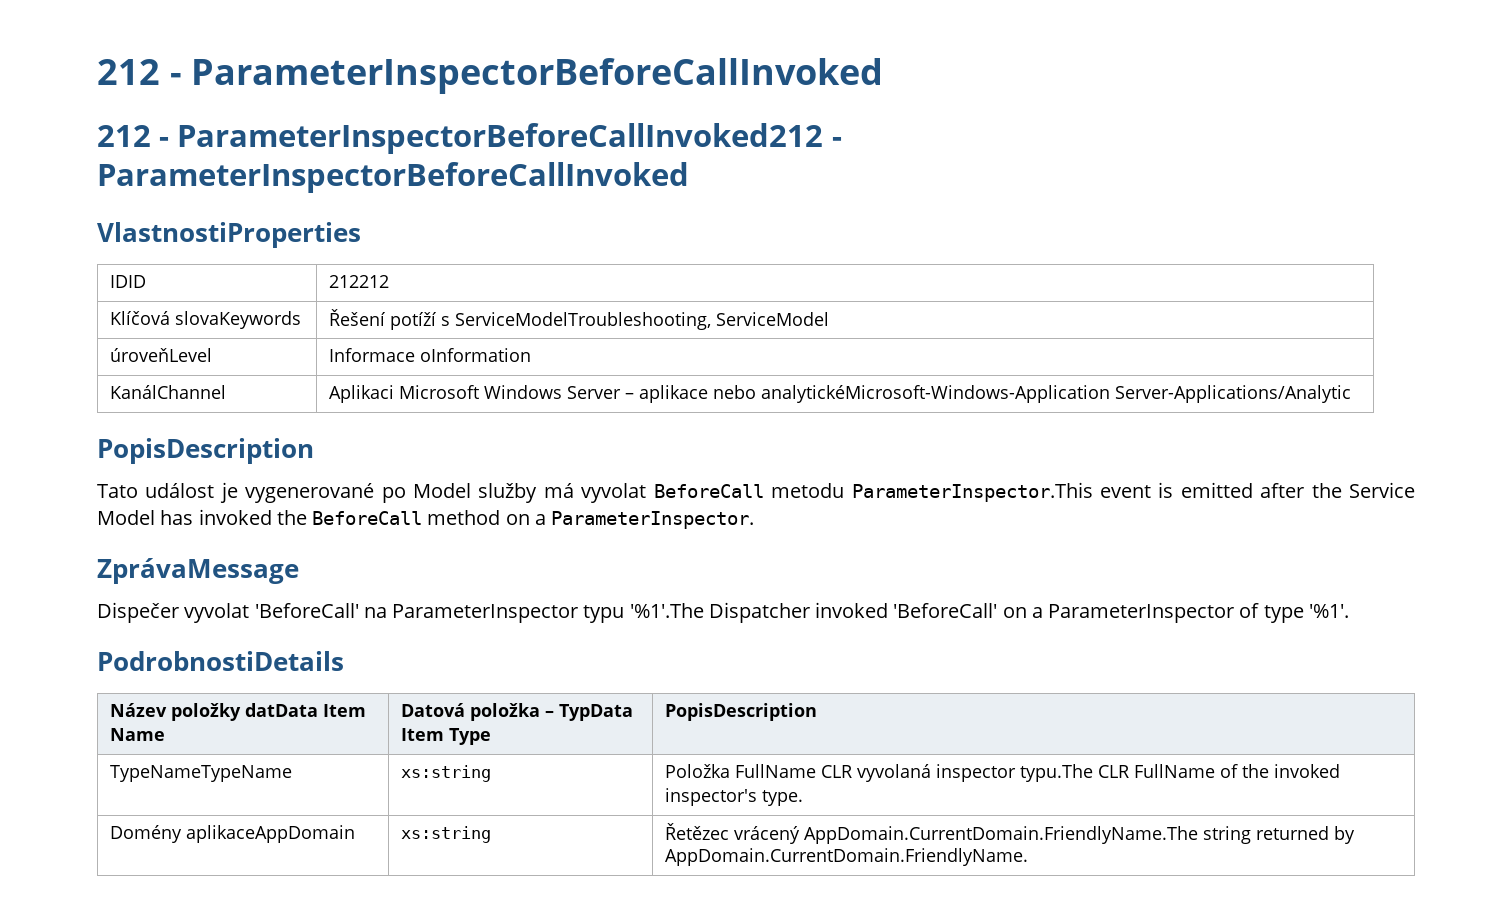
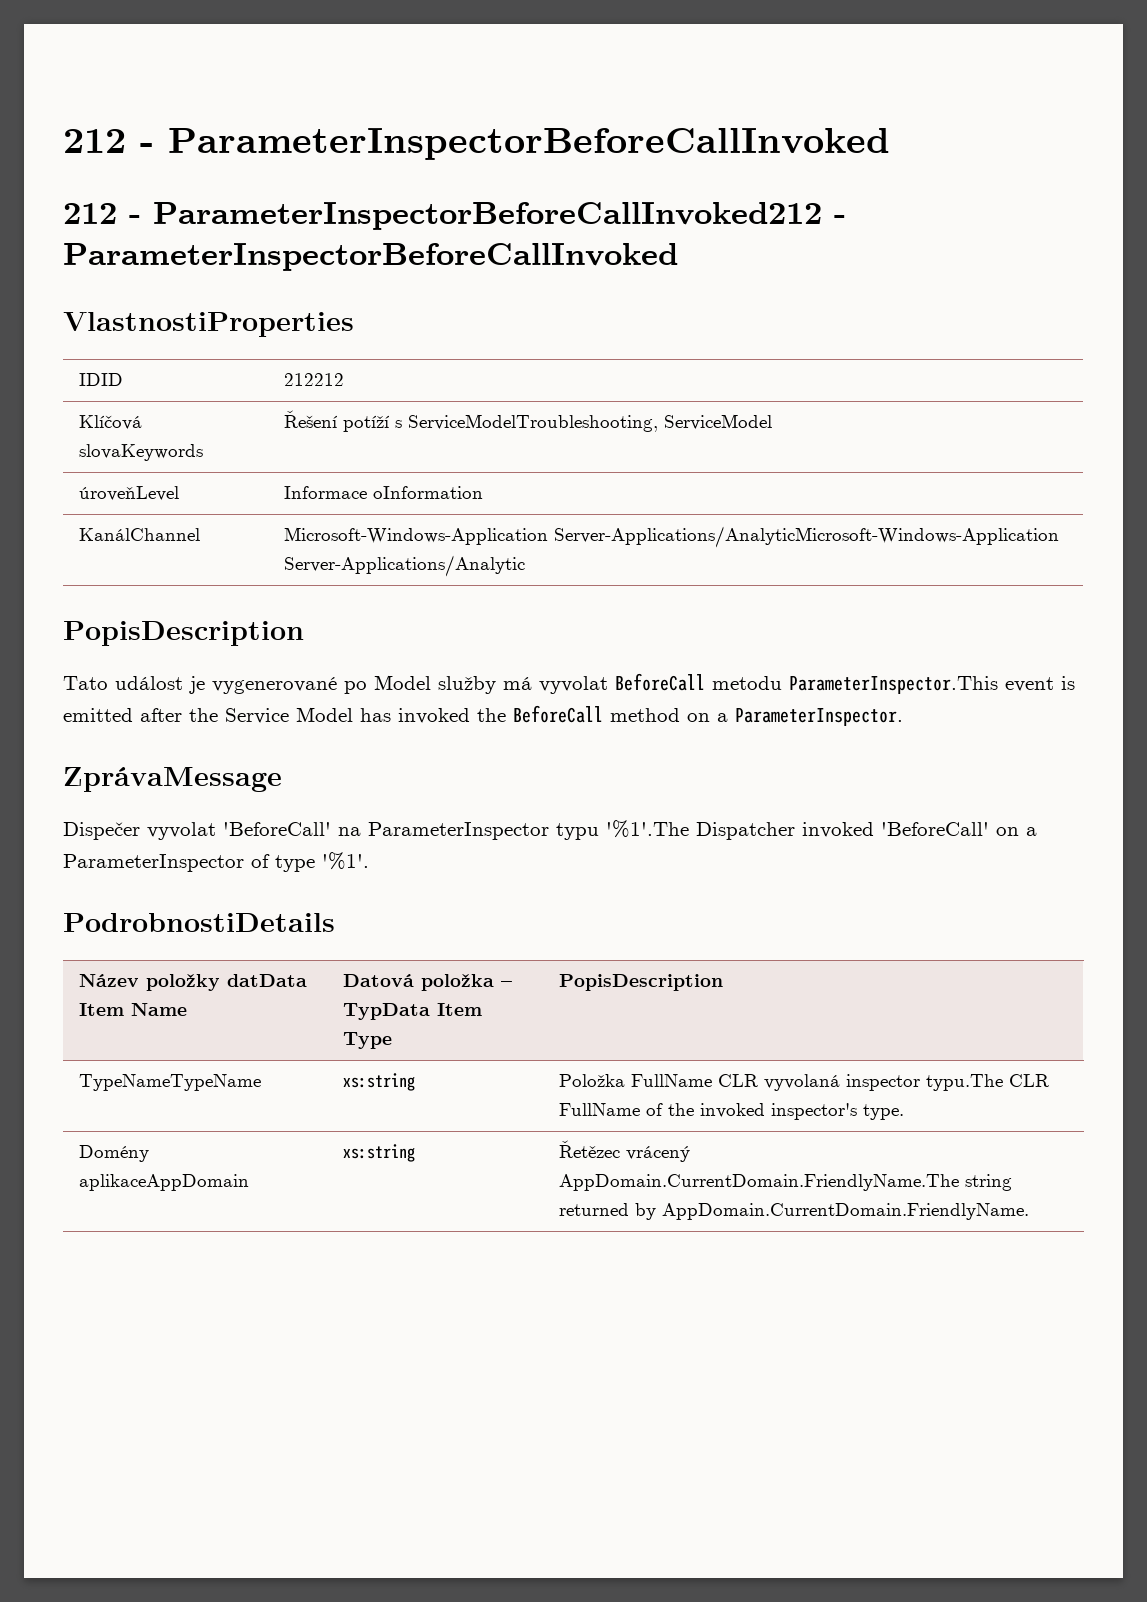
[328,385,1110,403] Aplikaci Microsoft Windows Server – aplikace nebo analytickéMicrosoft-Windows-Application -> [284,526,1060,548] Microsoft-Windows-Application Server-Applications/AnalyticMicrosoft-Windows-Application

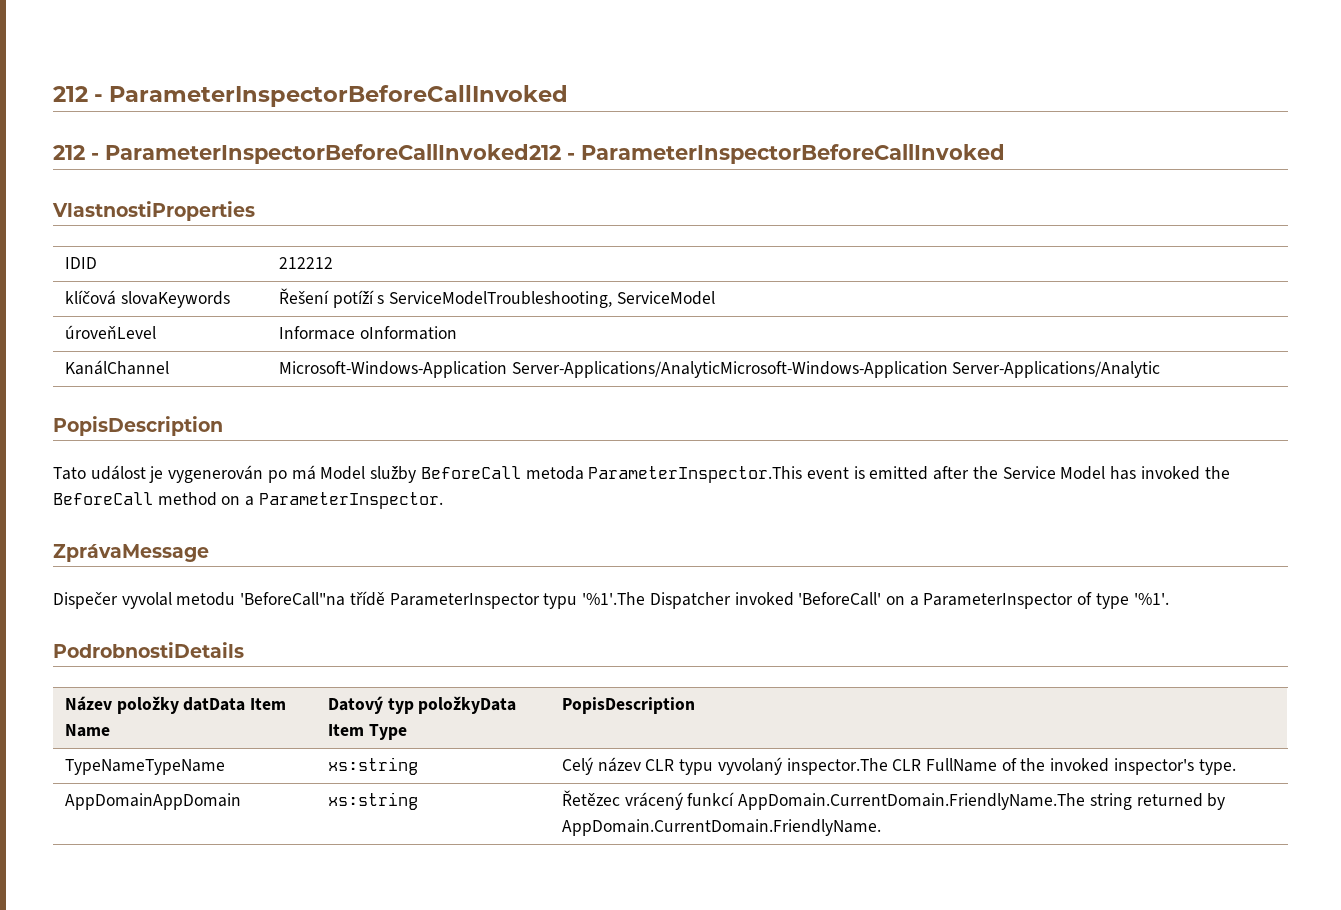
[79,415,143,430] Klíčová -> [64,290,116,305] klíčová
[212,673,782,694] vygenerované po Model služby má vyvolat BeforeCall metodu -> [168,465,584,483] vygenerován po má Model služby BeforeCall metoda
[147,822,361,840] vyvolat 'BeforeCall' na -> [121,591,385,609] vyvolal metodu 'BeforeCall"na třídě
[343,974,513,991] [343,1003,431,1020] Datová položka – TypData -> [327,696,517,714] Datový typ položkyData
[559,1074,1004,1091] Položka FullName CLR vyvolaná inspector typu.The -> [561,757,888,775] Celý název CLR typu vyvolaný inspector.The
[79,1145,150,1162] [79,1174,250,1191] Domény aplikaceAppDomain -> [64,793,241,810] AppDomainAppDomain
(691, 1154) none -> [687,792,735,806] funkcí

